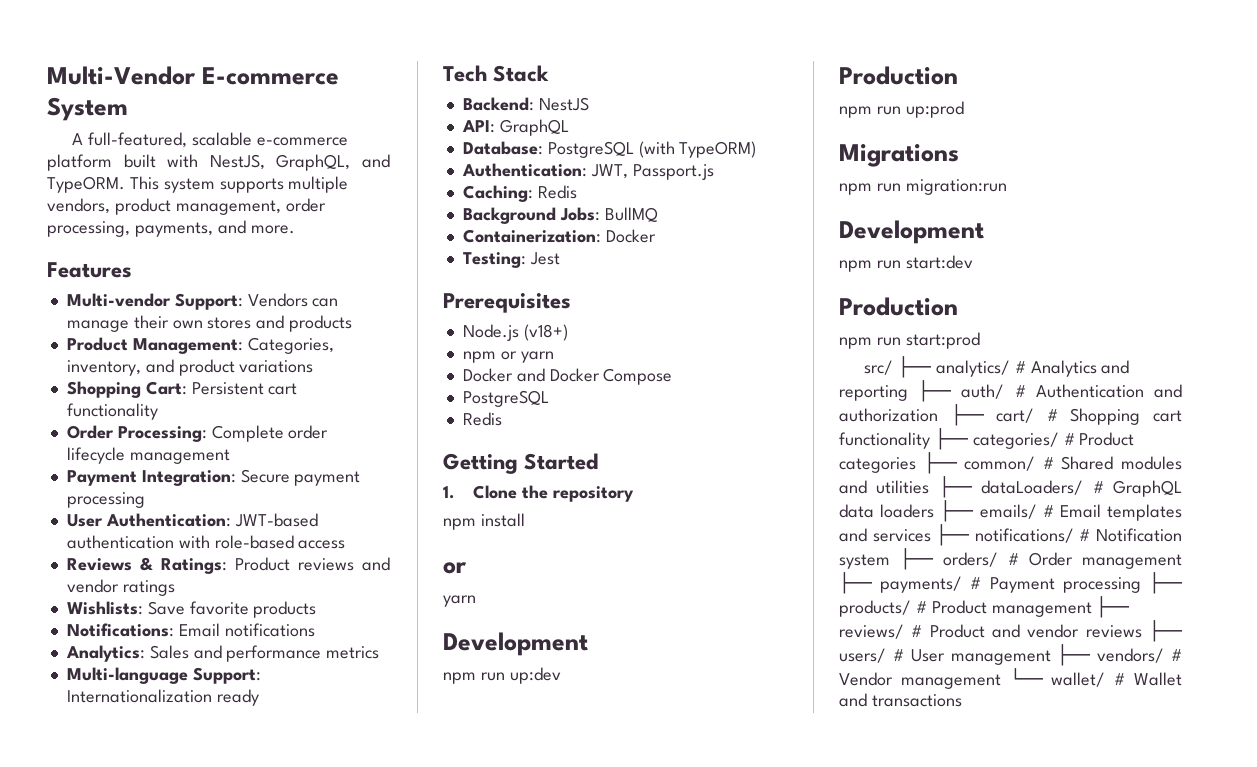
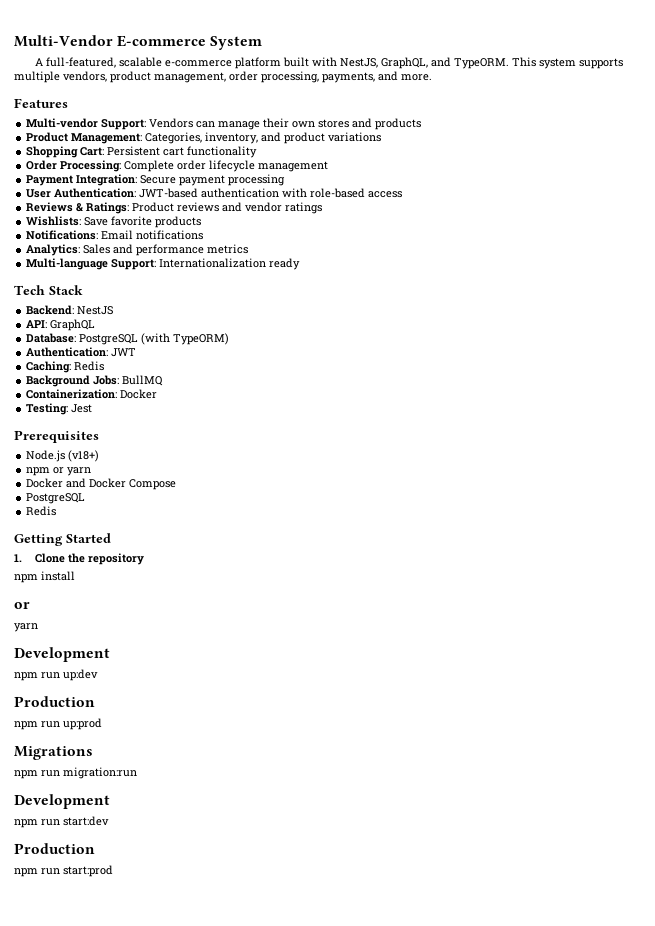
[590,164,714,180] JWT, Passport.js -> [111,348,137,357] JWT
[864,356,1130,378] [839,380,1182,402] [839,404,1182,426] [839,428,1135,450] [839,452,1182,474] [839,476,1182,498] [839,500,1182,522] [839,524,1182,546] [839,548,1182,570] [839,572,1183,594] [839,596,1131,618] [839,620,1183,642] [839,644,1182,666] [839,668,1182,689] [839,693,962,707] // src/ ├── analytics/ # Analytics and reporting ├── auth/ # Authentication and authorization ├── cart/ # Shopping cart functionality ├── categories/ # Product categories ├── common/ # Shared modules and utilities ├── dataLoaders/ # GraphQL data loaders ├── emails/ # Email templates and services ├── notifications/ # Notification system ├── orders/ # Order management ├── payments/ # Payment processing ├── products/ # Product management ├── reviews/ # Product and vendor reviews ├── users/ # User management ├── vendors/ # Vendor management └── wallet/ # Wallet and transactions -> (113, 871) none

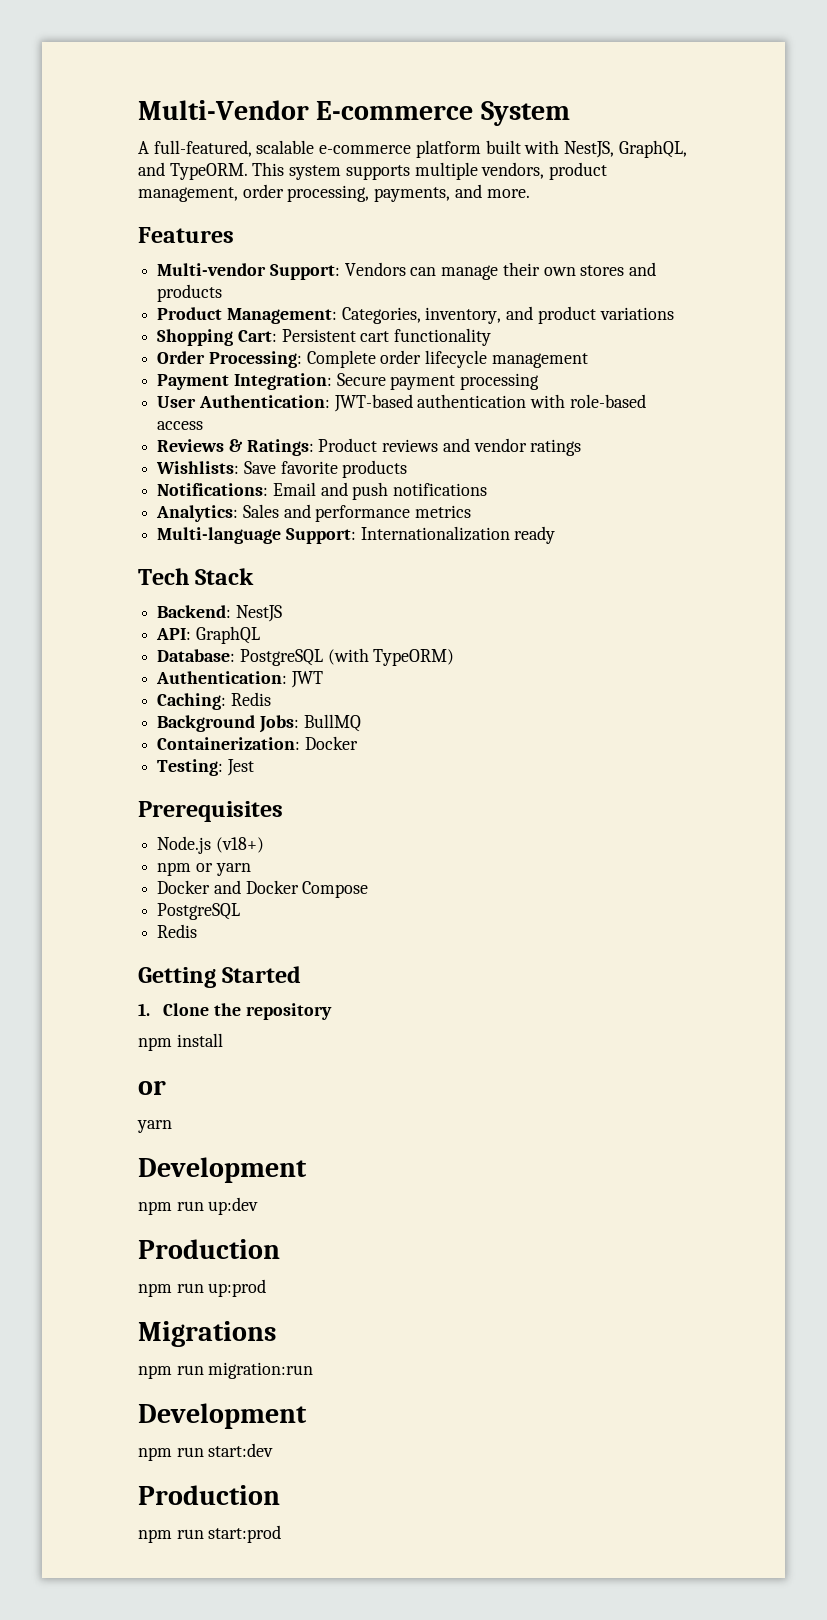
(134, 235) none -> [320,482,389,500] and push

